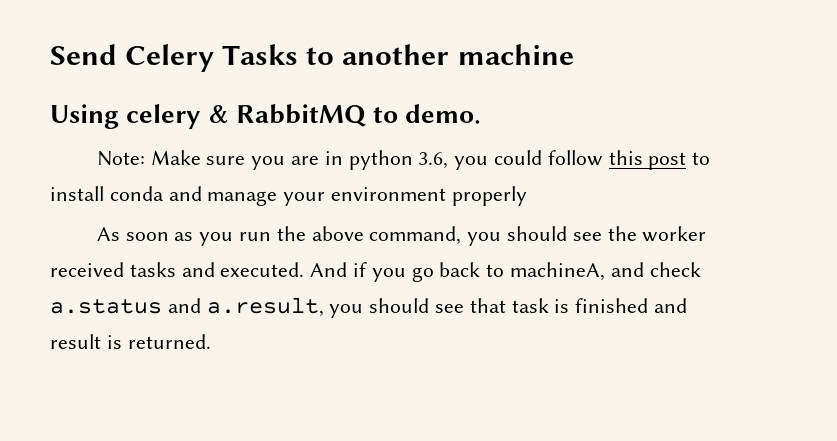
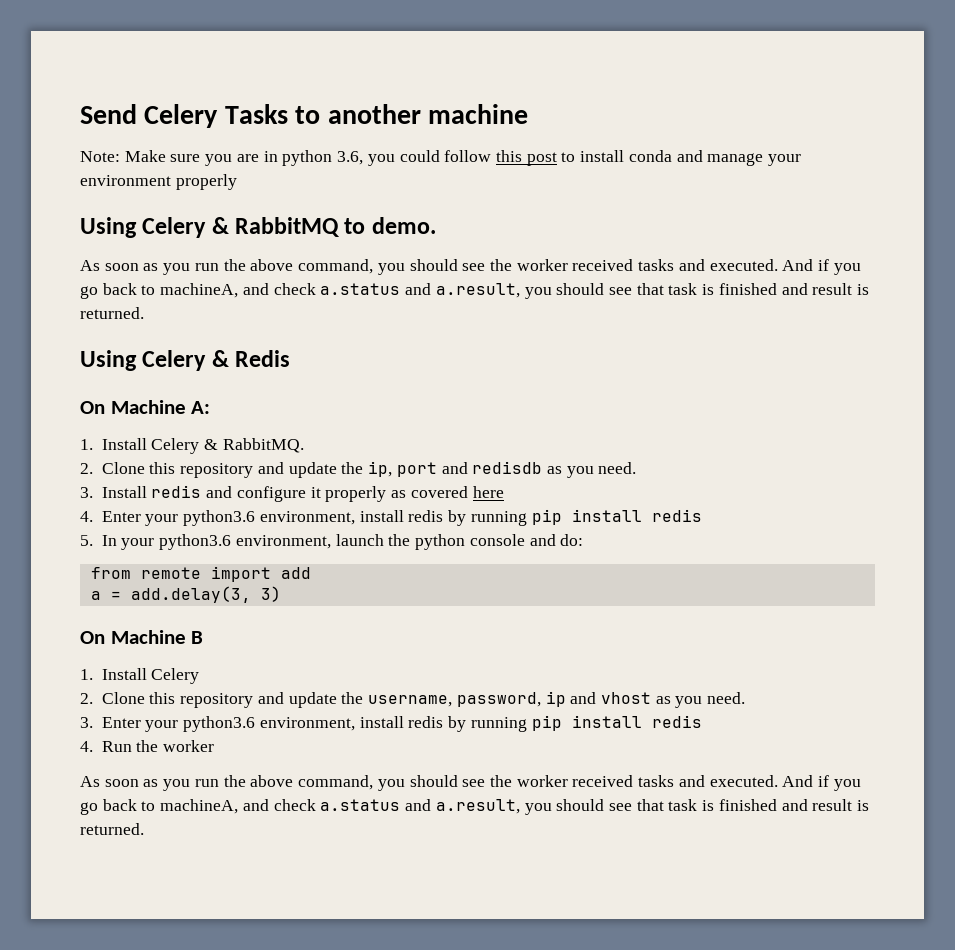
[50,104,482,129] // Using celery & RabbitMQ to demo. -> (529, 114) none
(527, 196) none -> [80,217,436,238] // Using Celery & RabbitMQ to demo.
(211, 341) none -> [80,350,291,371] [80,400,211,414] [80,438,304,454] [80,461,637,478] [80,485,504,502] [80,509,702,526] [80,534,584,550] [90,566,311,582] [90,586,281,603] [80,630,204,644] [80,668,200,684] [80,691,746,708] [80,715,702,732] [80,740,215,752] [80,775,861,791] [80,799,870,815] [80,823,144,835] // Using Celery & Redis // On Machine A: // 1. Install Celery & RabbitMQ. // 2. Clone this repository and update the ip, port and redisdb as you need. // 3. Install redis and configure it properly as covered here // 4. Enter your python3.6 environment, install redis by running pip install redis // 5. In your python3.6 environment, launch the python console and do: // from remote import add // a = add.delay(3, 3) // On Machine B // 1. Install Celery // 2. Clone this repository and update the username, password, ip and vhost as you need. // 3. Enter your python3.6 environment, install redis by running pip install redis // 4. Run the worker // As soon as you run the above command, you should see the worker received tasks and executed. And if you go back to machineA, and check a.status and a.result, you should see that task is finished and result is returned.

